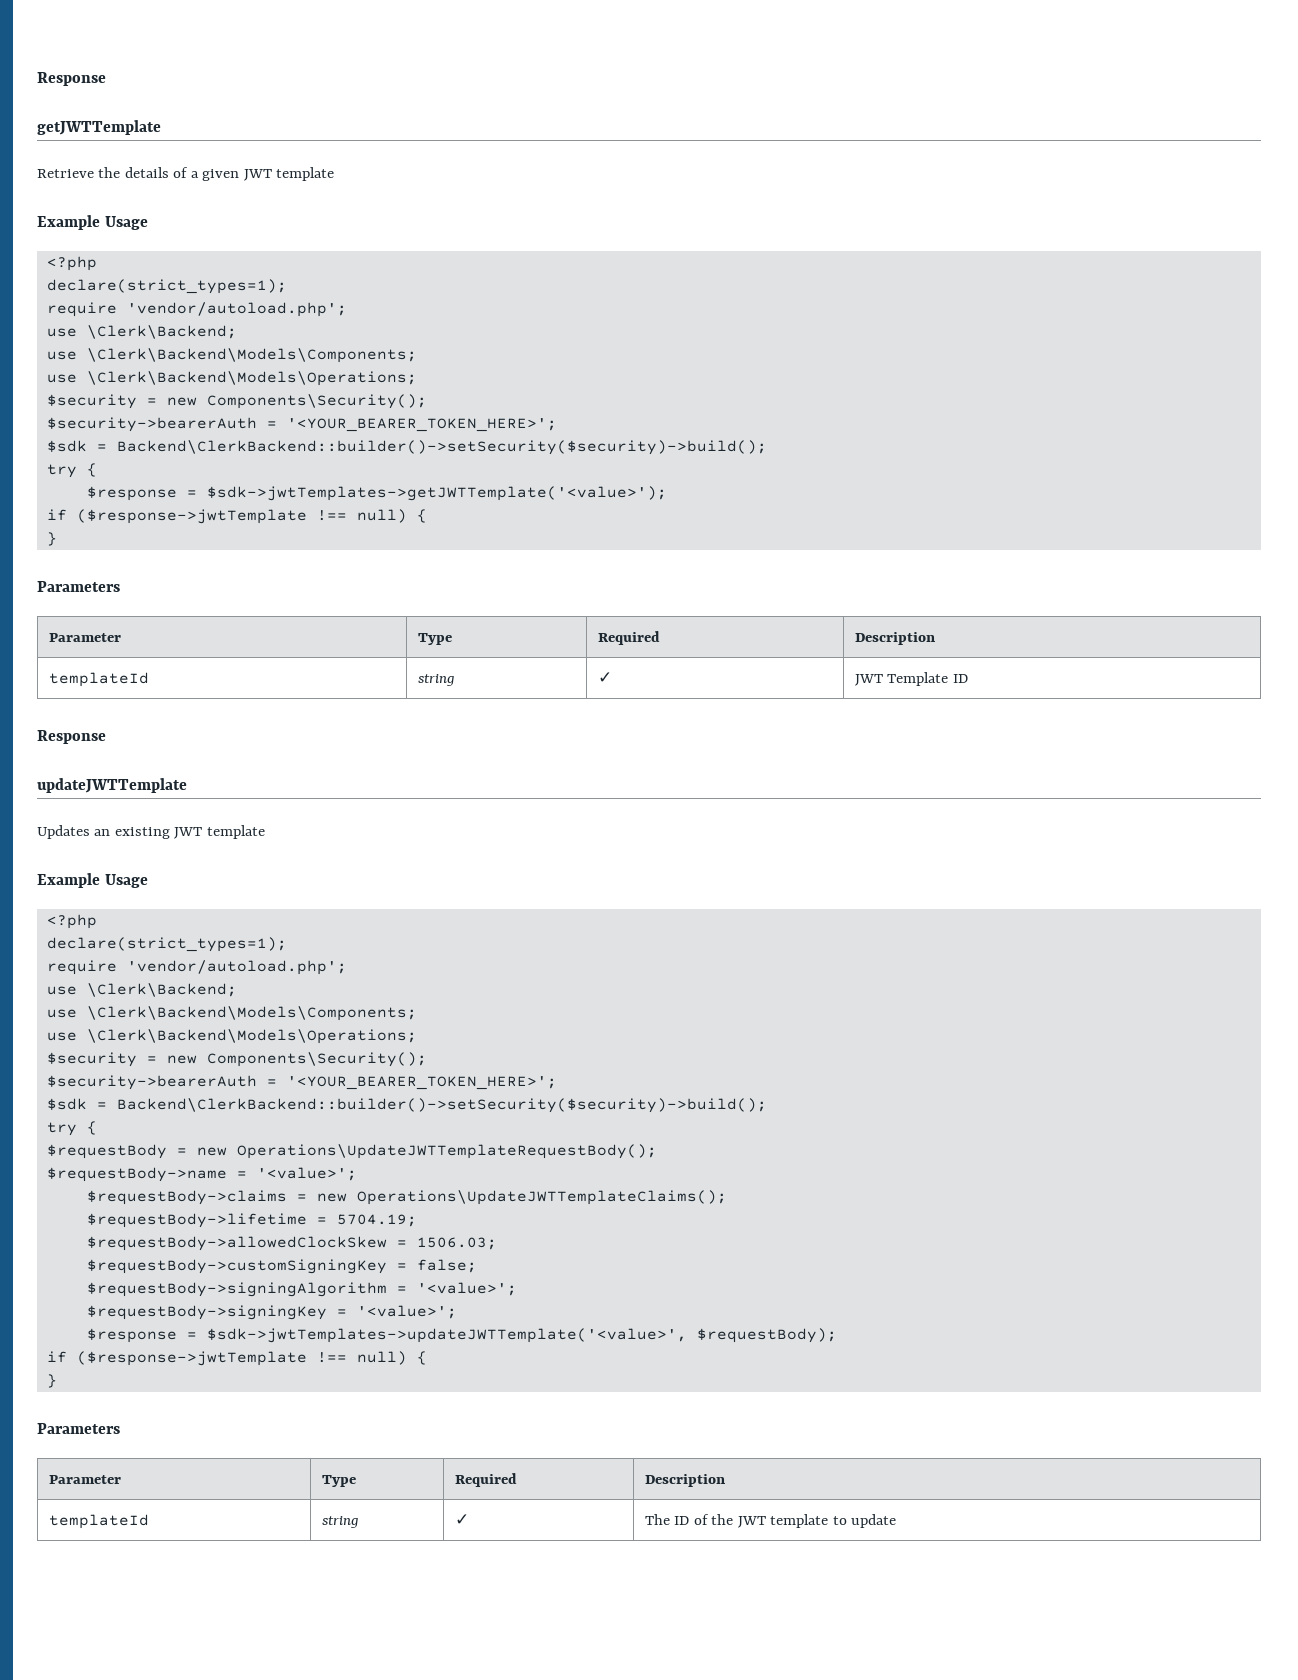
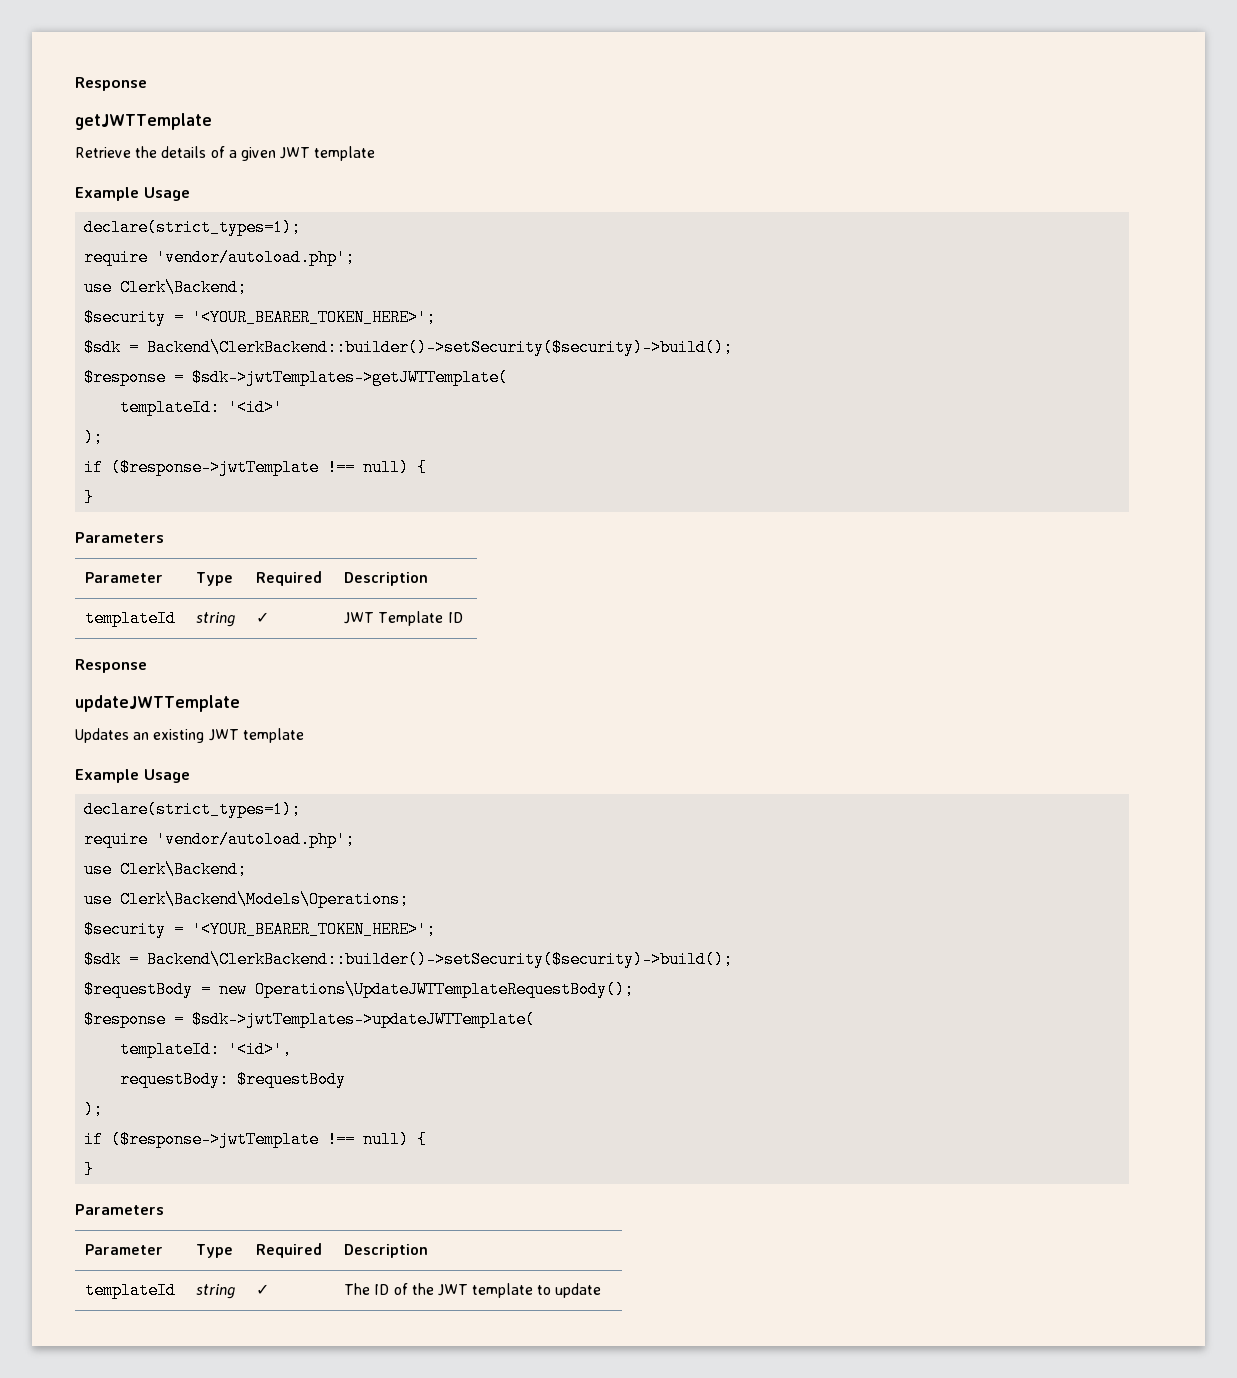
[46,256,97,271] [46,279,287,294] [46,302,347,317] [46,325,237,339] [46,348,417,363] [46,371,417,386] [46,394,427,409] [46,417,557,432] [46,440,767,455] [46,463,97,478] [86,486,667,501] // <?php // declare(strict_types=1); // require 'vendor/autoload.php'; // use \Clerk\Backend; // use \Clerk\Backend\Models\Components; // use \Clerk\Backend\Models\Operations; // $security = new Components\Security(); // $security->bearerAuth = '<YOUR_BEARER_TOKEN_HERE>'; // $sdk = Backend\ClerkBackend::builder()->setSecurity($security)->build(); // try { // $response = $sdk->jwtTemplates->getJWTTemplate('<value>'); -> [84,219,302,236] [84,249,356,266] [84,279,248,296] [84,309,437,326] [84,339,734,356] [84,369,509,386] [120,399,284,416] [84,429,104,446] // declare(strict_types=1); // require 'vendor/autoload.php'; // use Clerk\Backend; // $security = '<YOUR_BEARER_TOKEN_HERE>'; // $sdk = Backend\ClerkBackend::builder()->setSecurity($security)->build(); // $response = $sdk->jwtTemplates->getJWTTemplate( // templateId: '<id>' // );
[46,914,97,929] [46,937,287,952] [46,960,347,975] [46,983,237,997] [46,1006,417,1021] [46,1029,417,1044] [46,1052,427,1067] [46,1075,557,1090] [46,1098,767,1113] [46,1121,97,1136] // <?php // declare(strict_types=1); // require 'vendor/autoload.php'; // use \Clerk\Backend; // use \Clerk\Backend\Models\Components; // use \Clerk\Backend\Models\Operations; // $security = new Components\Security(); // $security->bearerAuth = '<YOUR_BEARER_TOKEN_HERE>'; // $sdk = Backend\ClerkBackend::builder()->setSecurity($security)->build(); // try { -> [84,801,302,818] [84,831,356,848] [84,861,248,878] [84,891,410,908] [84,921,437,938] [84,951,734,968] // declare(strict_types=1); // require 'vendor/autoload.php'; // use Clerk\Backend; // use Clerk\Backend\Models\Operations; // $security = '<YOUR_BEARER_TOKEN_HERE>'; // $sdk = Backend\ClerkBackend::builder()->setSecurity($security)->build();
[46,1167,357,1182] [86,1190,727,1205] [86,1213,417,1228] [86,1236,497,1251] [86,1259,477,1274] [86,1282,517,1297] [86,1305,457,1320] [86,1328,837,1343] $requestBody->name = '<value>'; // $requestBody->claims = new Operations\UpdateJWTTemplateClaims(); // $requestBody->lifetime = 5704.19; // $requestBody->allowedClockSkew = 1506.03; // $requestBody->customSigningKey = false; // $requestBody->signingAlgorithm = '<value>'; // $requestBody->signingKey = '<value>'; // $response = $sdk->jwtTemplates->updateJWTTemplate('<value>', $requestBody); -> [84,1011,536,1028] [120,1041,293,1058] [120,1071,347,1088] [84,1101,104,1118] $response = $sdk->jwtTemplates->updateJWTTemplate( // templateId: '<id>', // requestBody: $requestBody // );

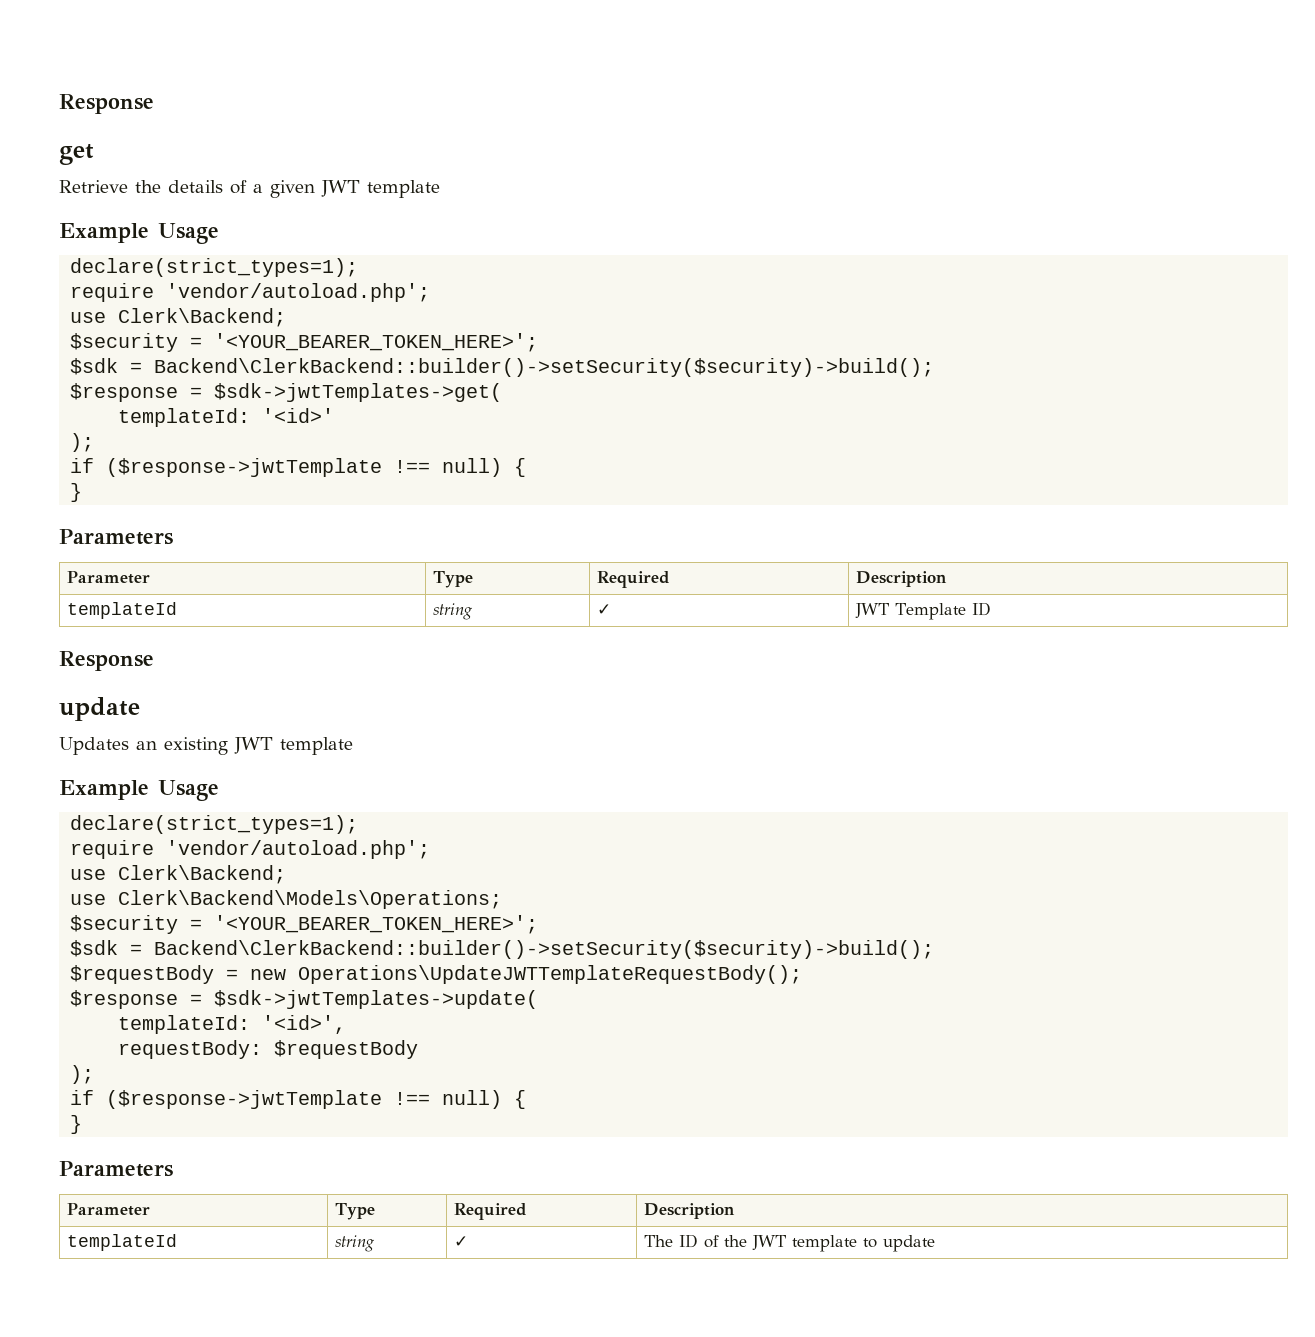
[75,77,147,91] [75,113,212,130] Response // getJWTTemplate -> [59,94,154,114] [59,144,94,165] Response // get
[192,369,509,386] $sdk->jwtTemplates->getJWTTemplate( -> [214,383,503,402] $sdk->jwtTemplates->get(
[75,695,240,712] updateJWTTemplate -> [59,697,140,721] update
[192,1011,536,1028] $sdk->jwtTemplates->updateJWTTemplate( -> [214,990,539,1009] $sdk->jwtTemplates->update(

